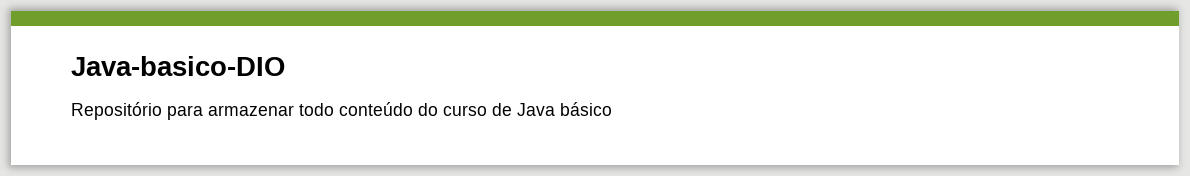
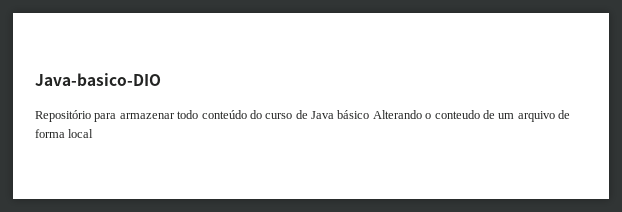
(612, 109) none -> [372,110,570,122] [35,129,94,138] Alterando o conteudo de um arquivo de forma local

